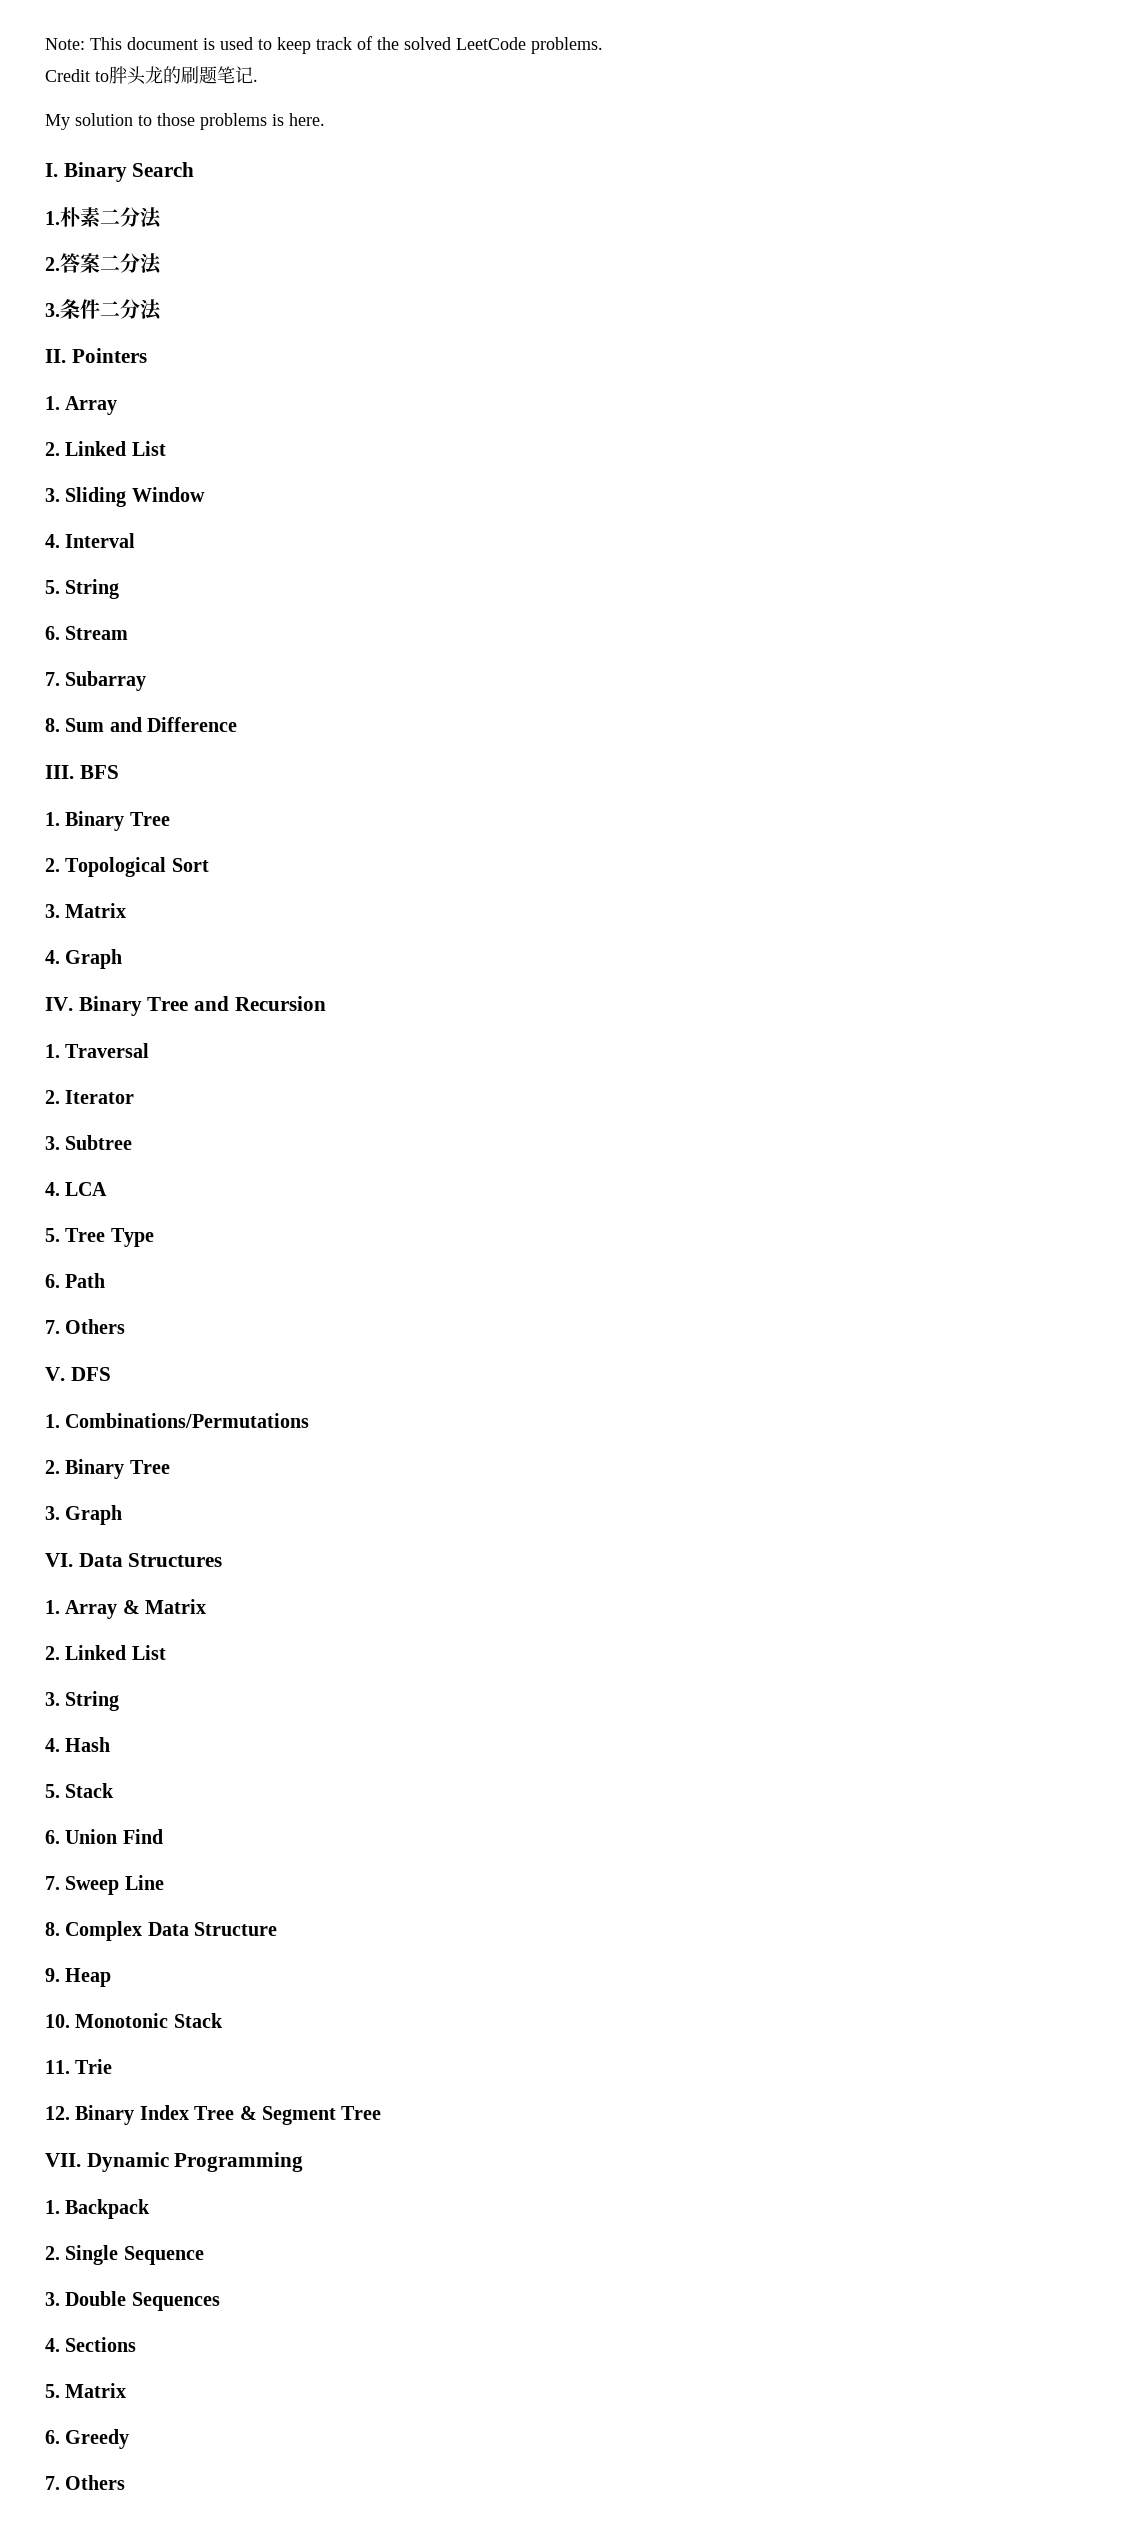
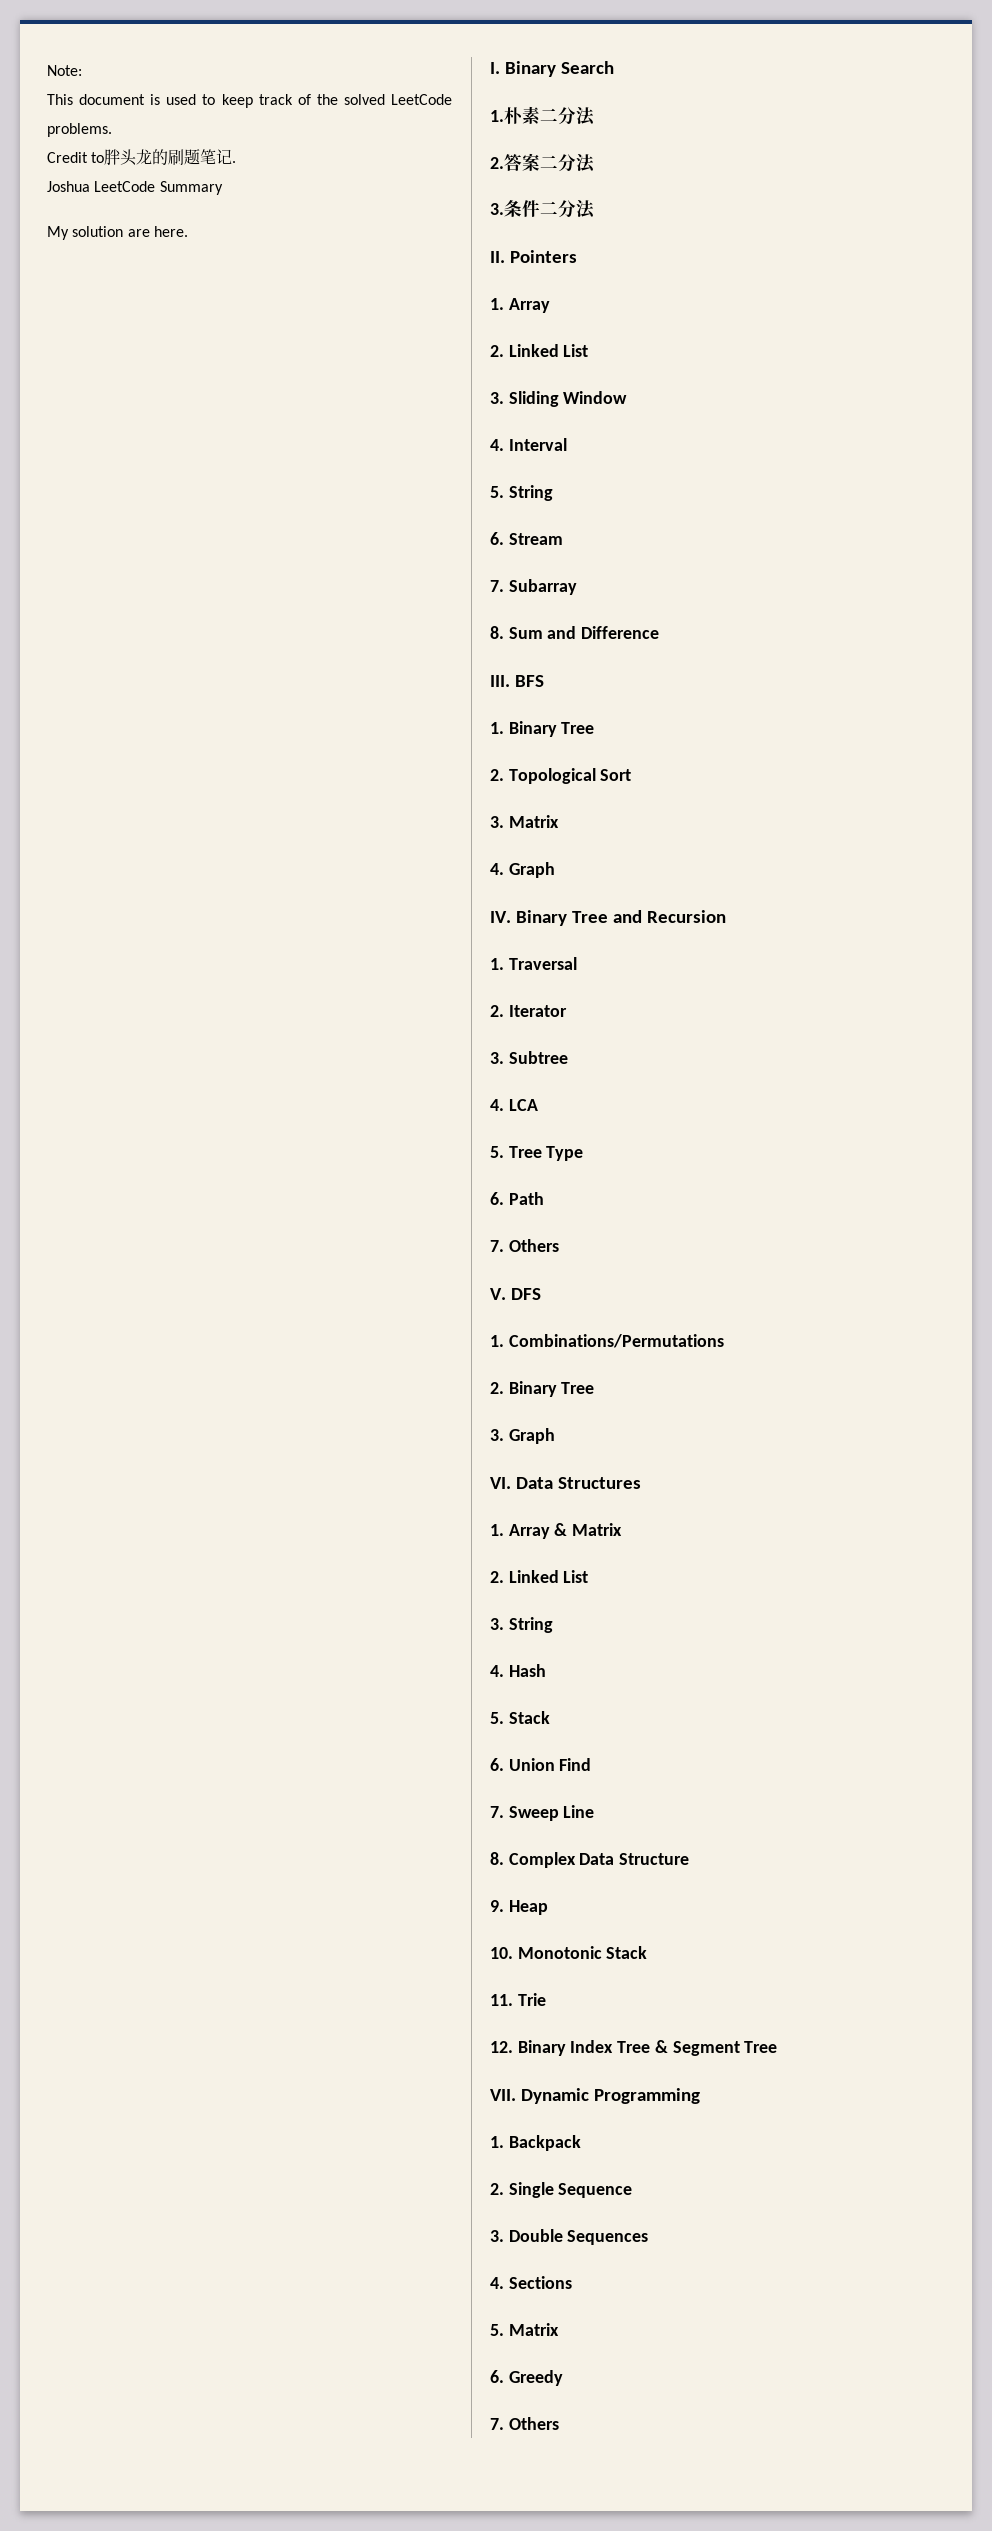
(85, 44) none -> (82, 70) //
(258, 80) none -> [47,181,223,195] // Joshua LeetCode Summary
[138,113,284,130] to those problems is -> [127,229,150,237] are

